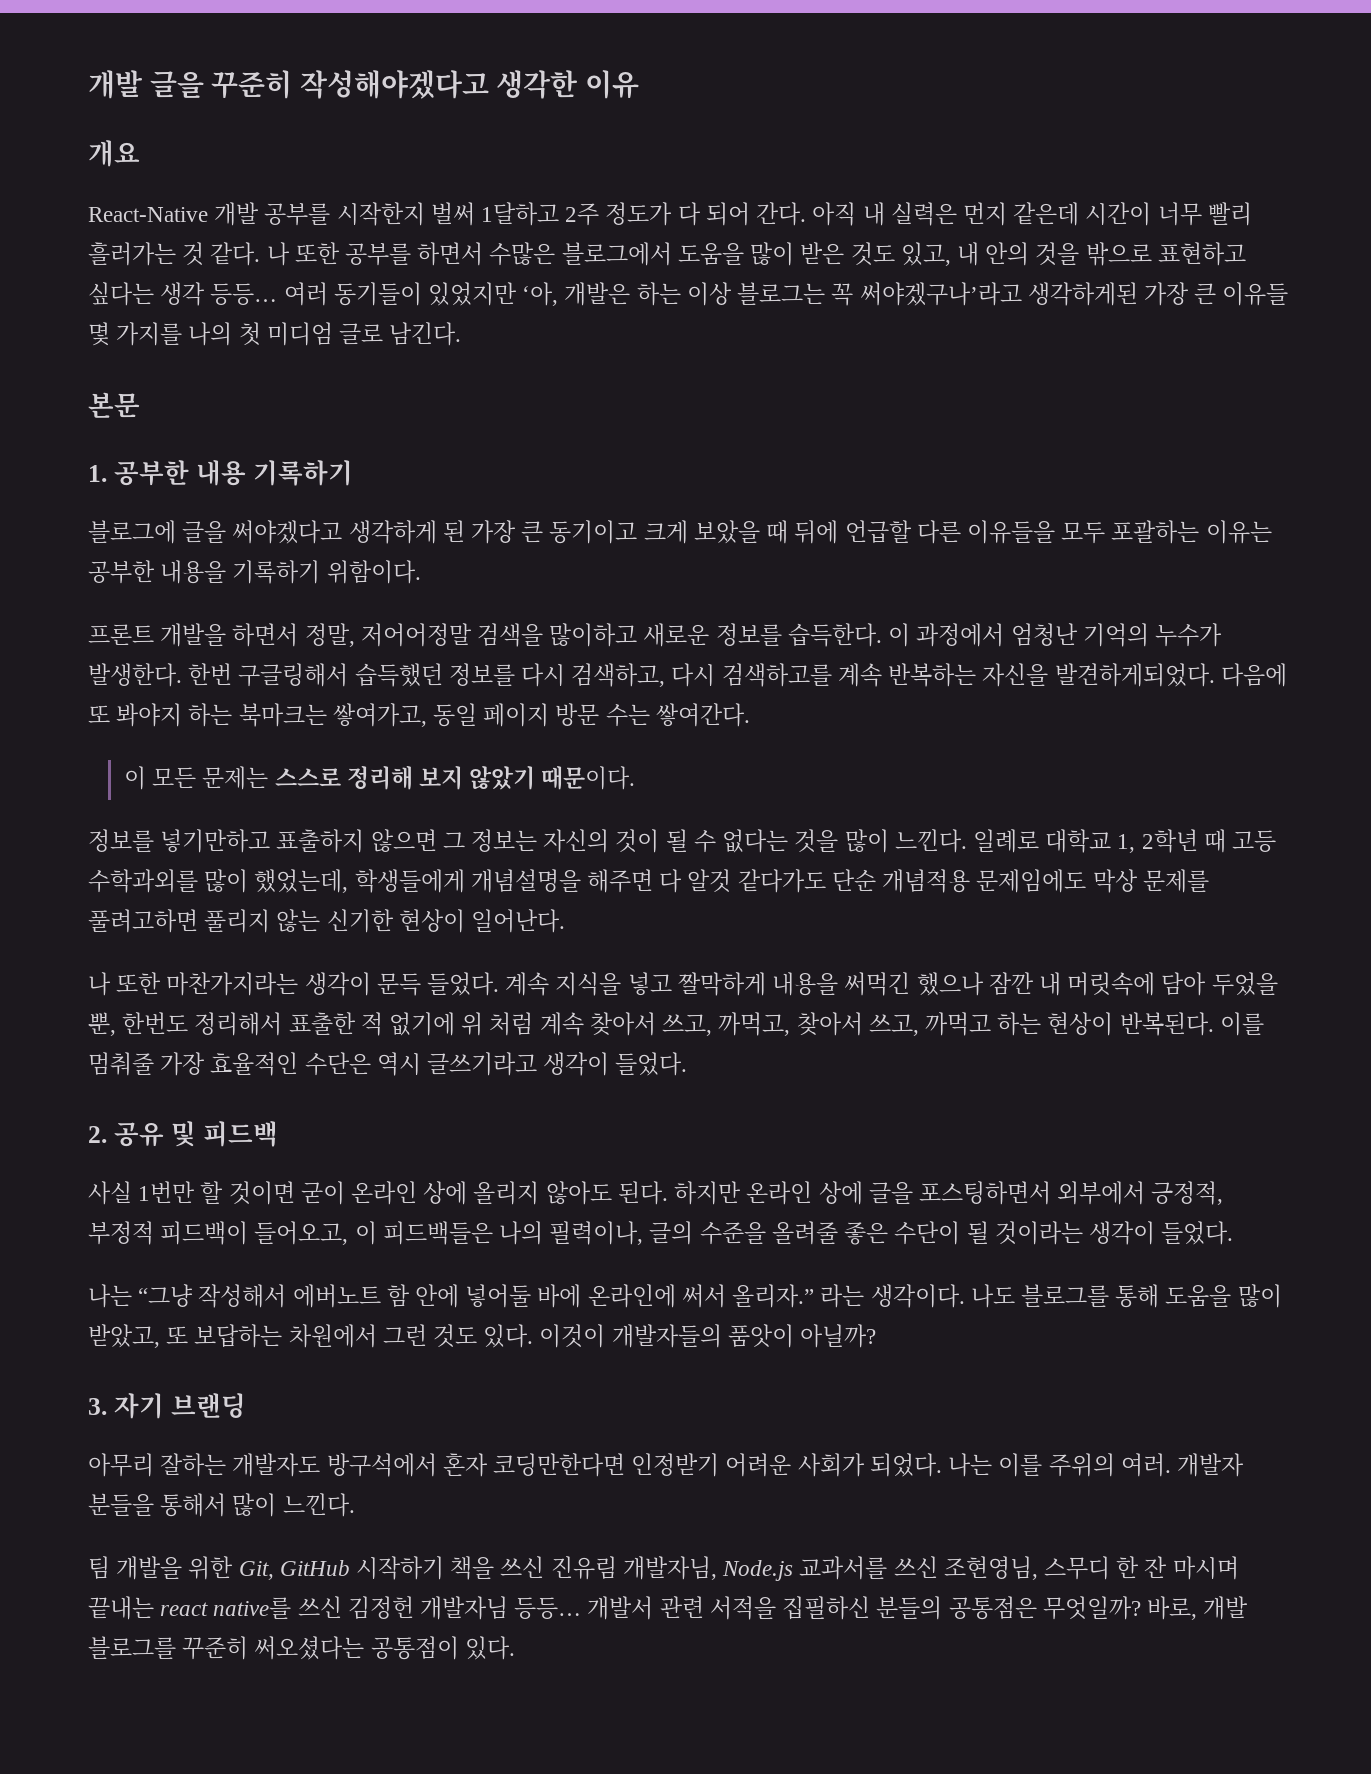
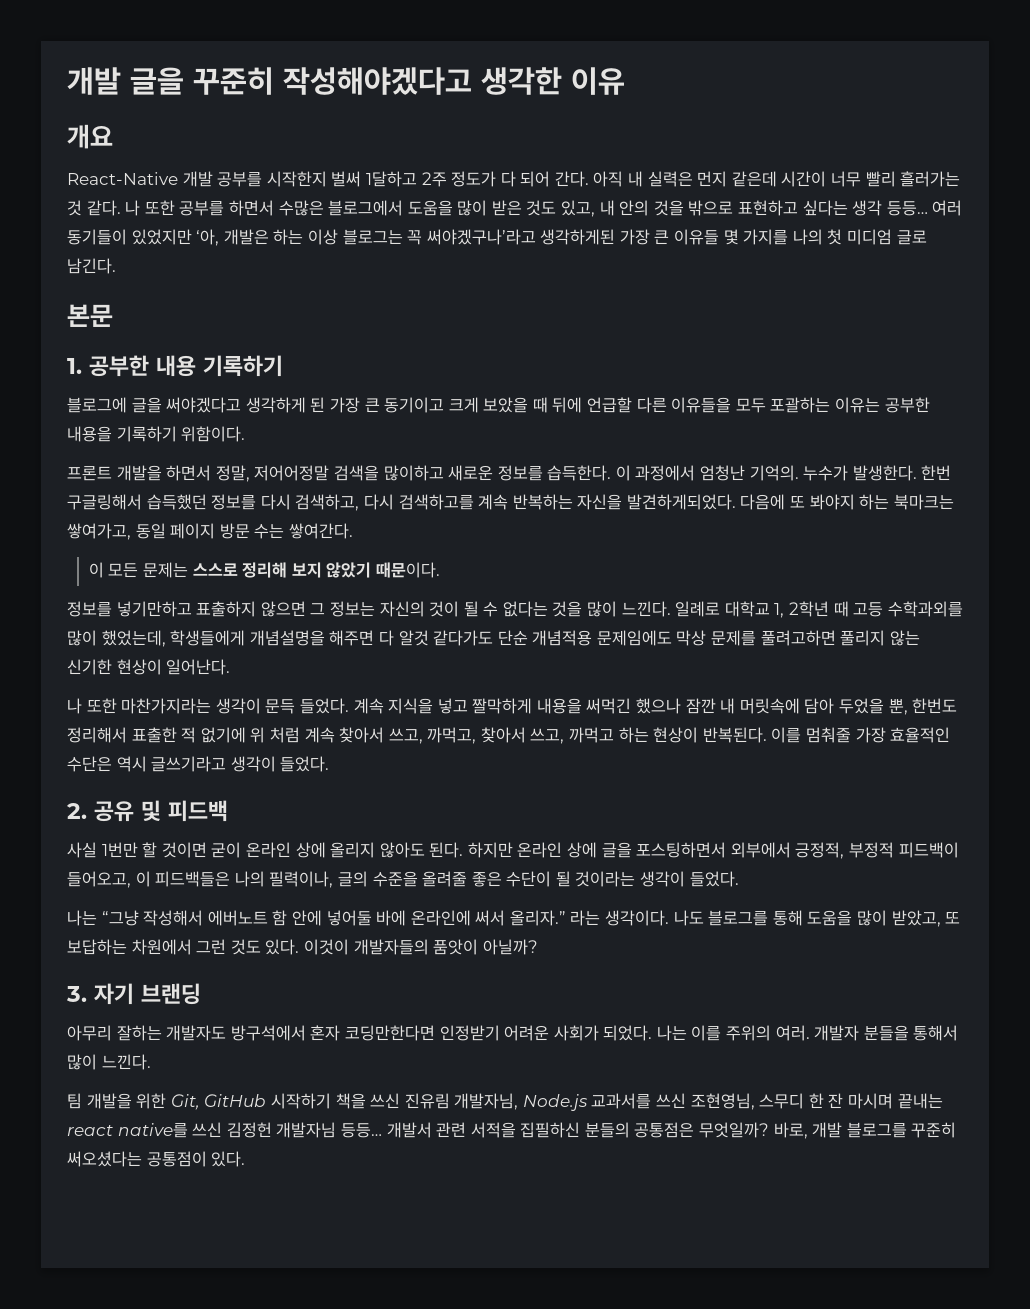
[1082,623,1149,647] 기억의 -> [749,465,799,481] 기억의.

